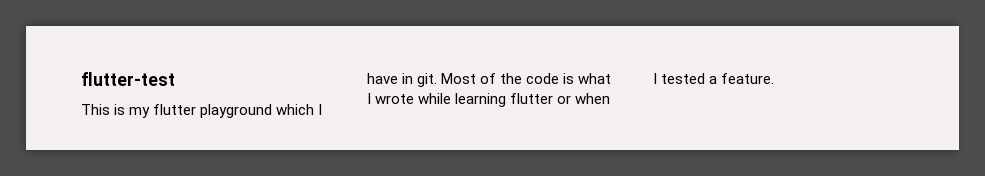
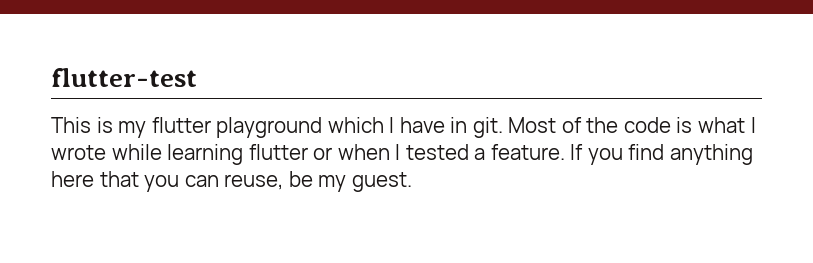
(775, 78) none -> [570,144,753,165] [51,171,412,192] If you find anything here that you can reuse, be my guest.

